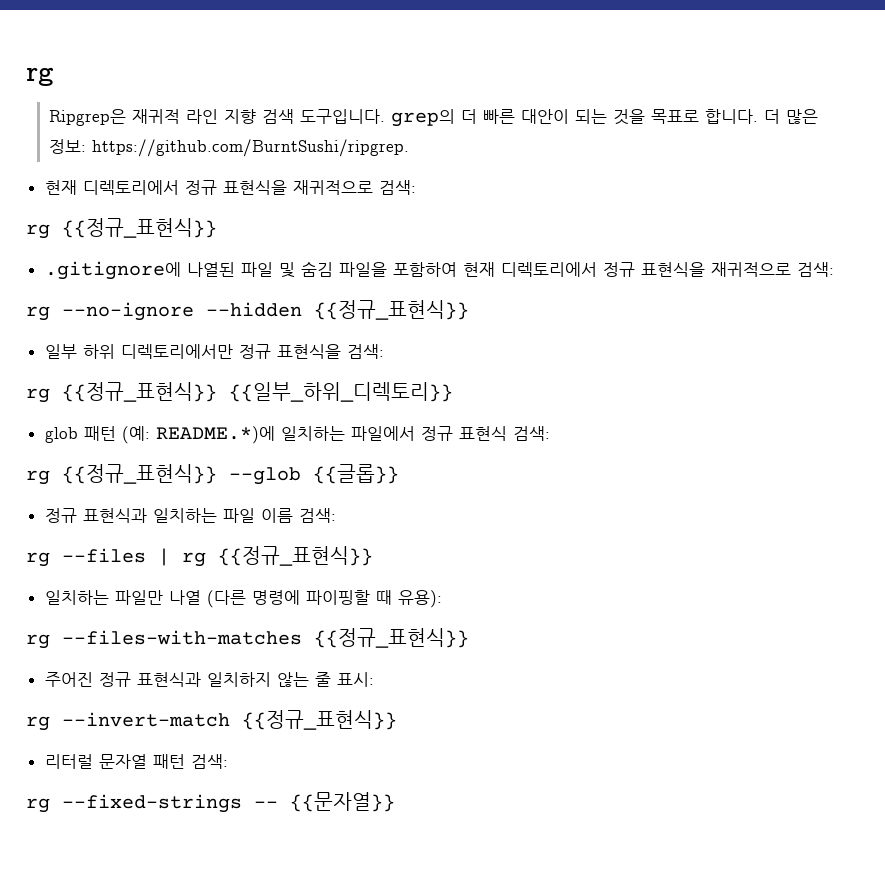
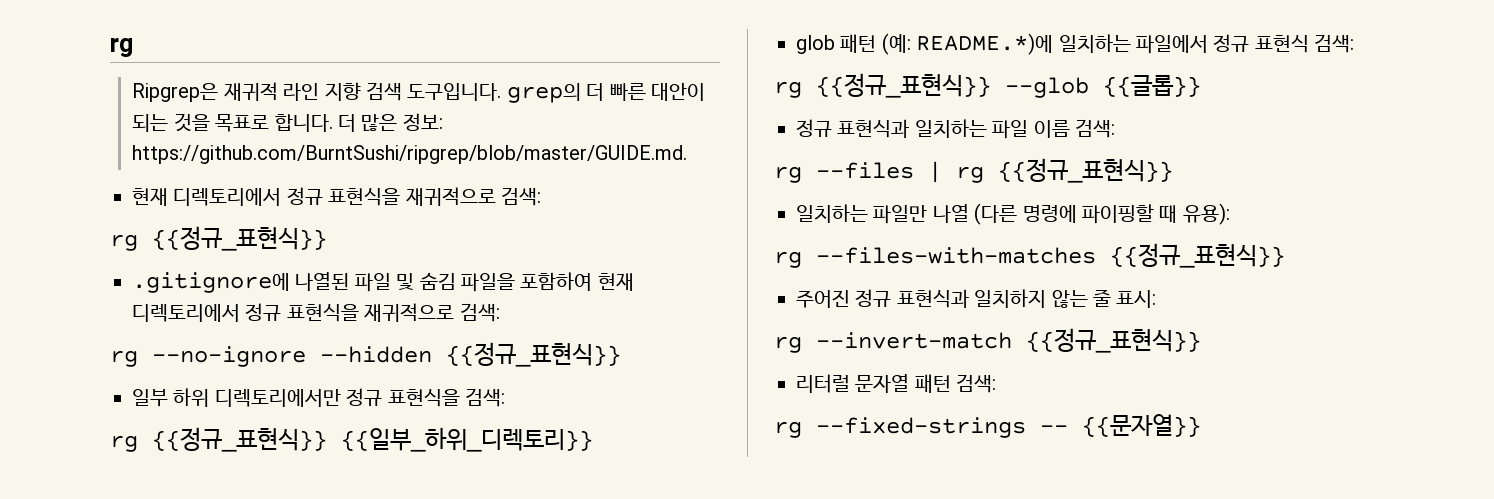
[91,139,409,157] https://github.com/BurntSushi/ripgrep. -> [132,145,688,164] https://github.com/BurntSushi/ripgrep/blob/master/GUIDE.md.

